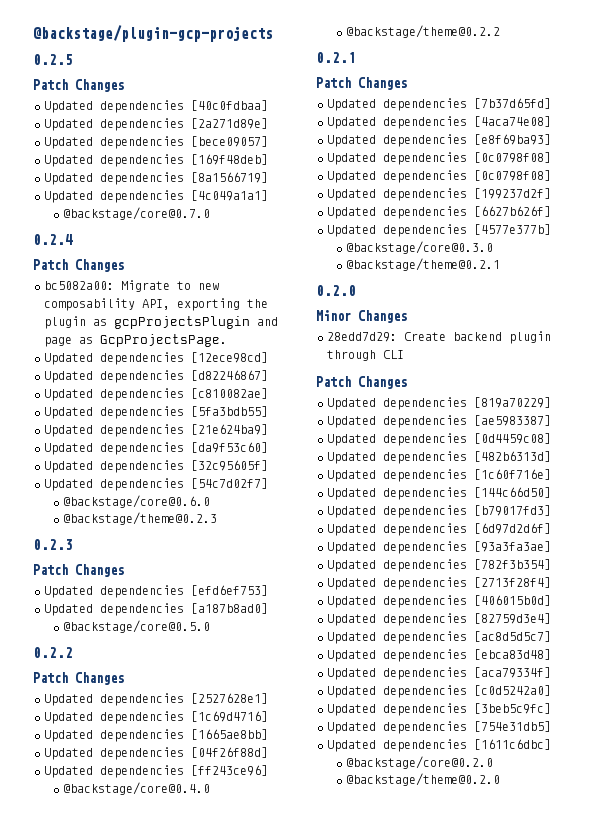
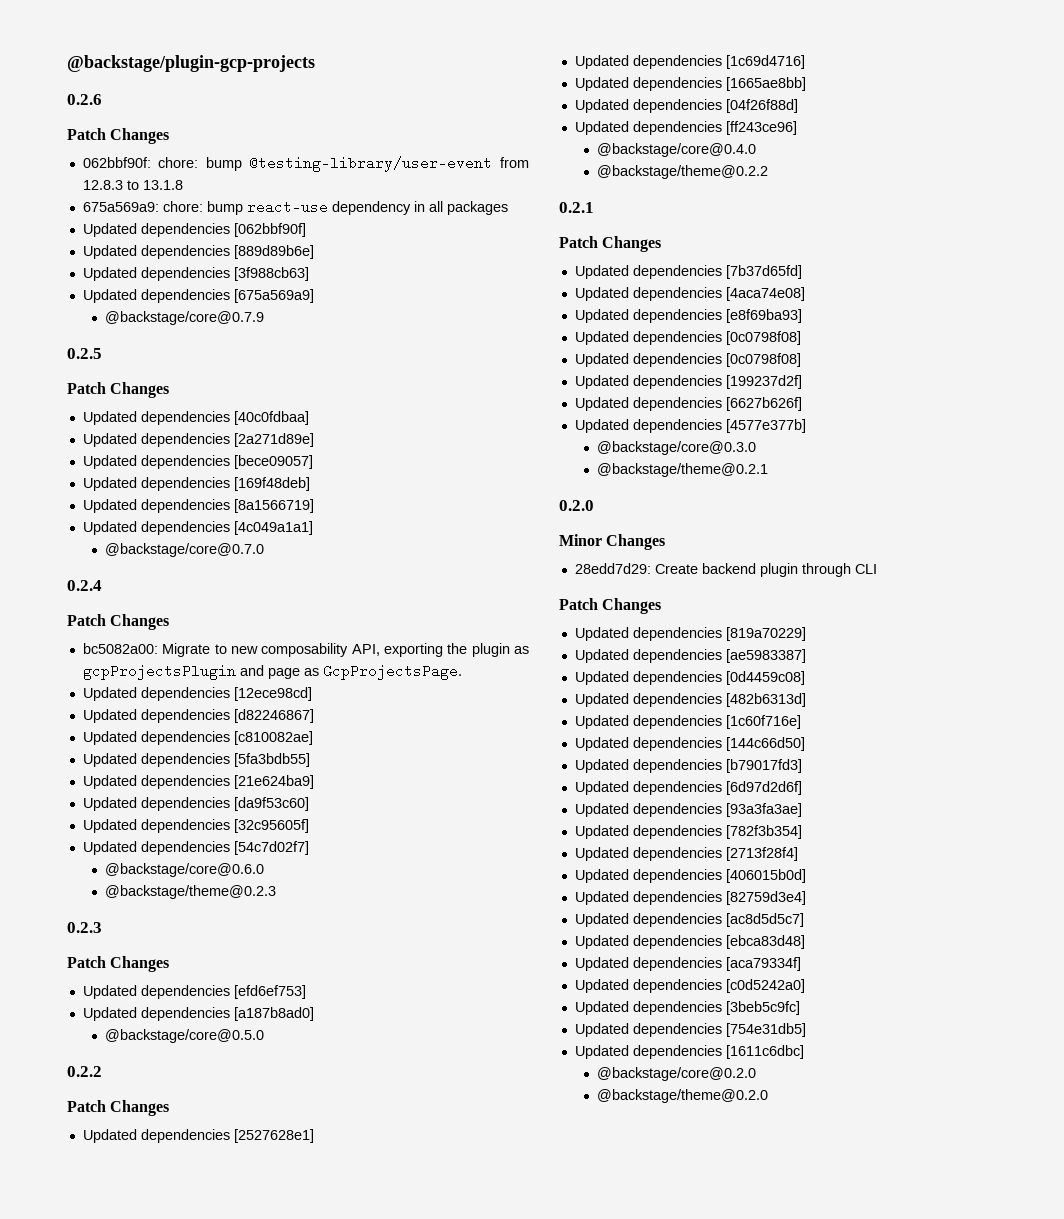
(273, 33) none -> [67,94,102,105] [67,128,170,144] [82,156,529,172] [82,180,183,190] [82,200,508,215] [82,223,306,237] [82,245,314,259] [82,267,309,281] [82,289,314,303] [104,311,264,325] // 0.2.6 // Patch Changes // 062bbf90f: chore: bump @testing-library/user-event from 12.8.3 to 13.1.8 // 675a569a9: chore: bump react-use dependency in all packages // Updated dependencies [062bbf90f] // Updated dependencies [889d89b6e] // Updated dependencies [3f988cb63] // Updated dependencies [675a569a9] // @backstage/core@0.7.9

